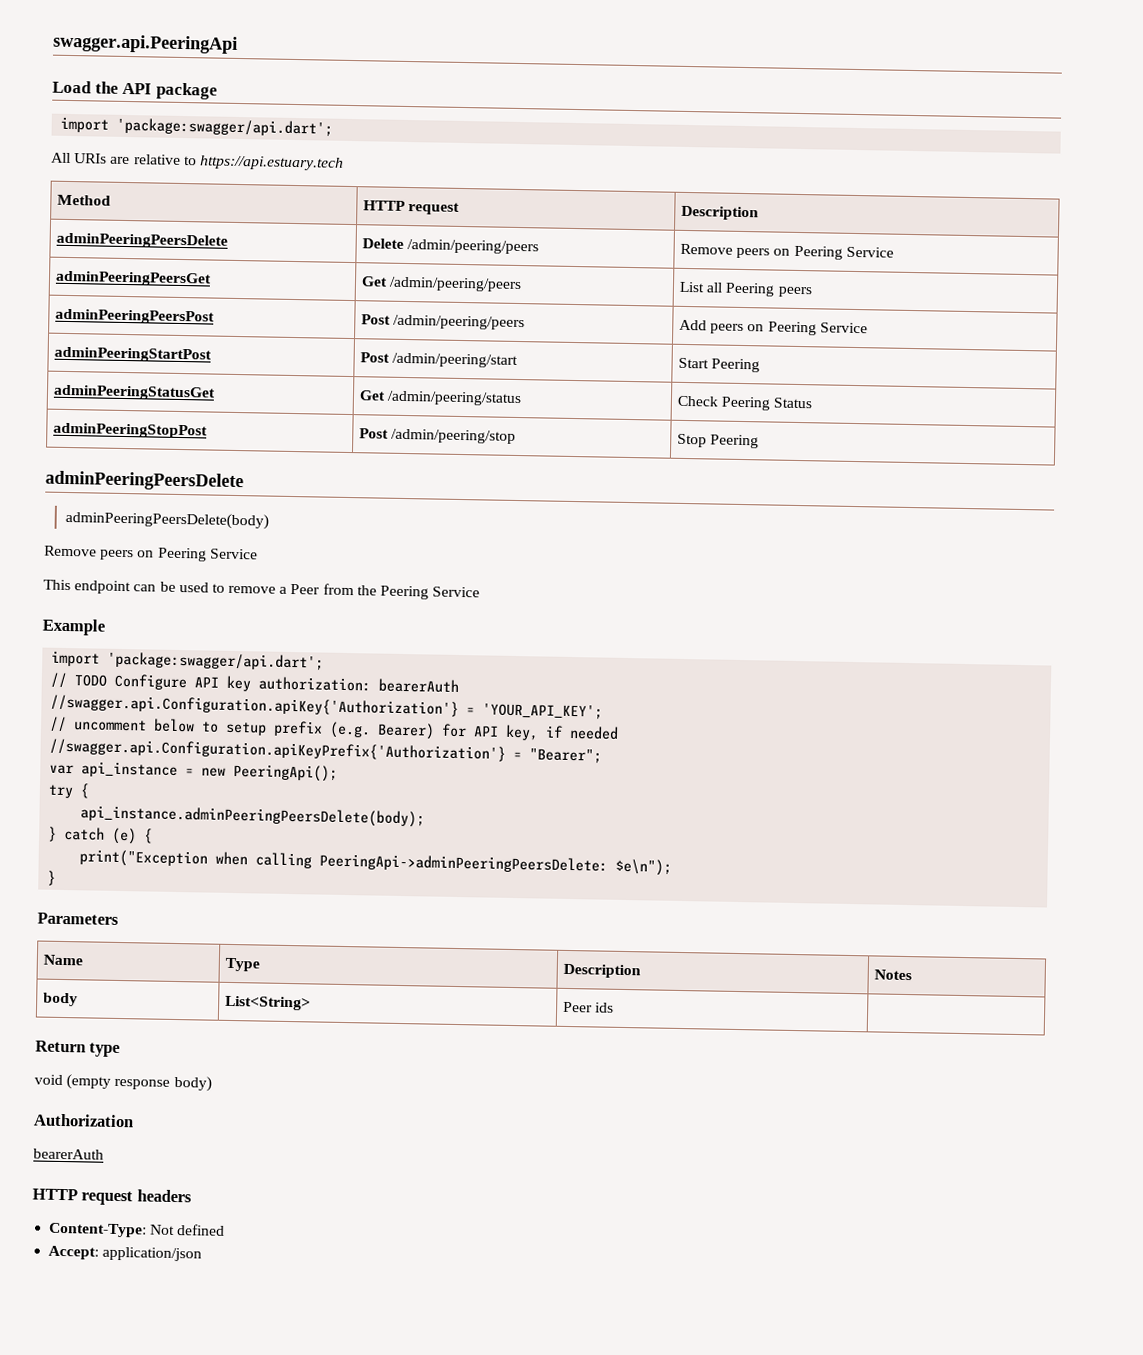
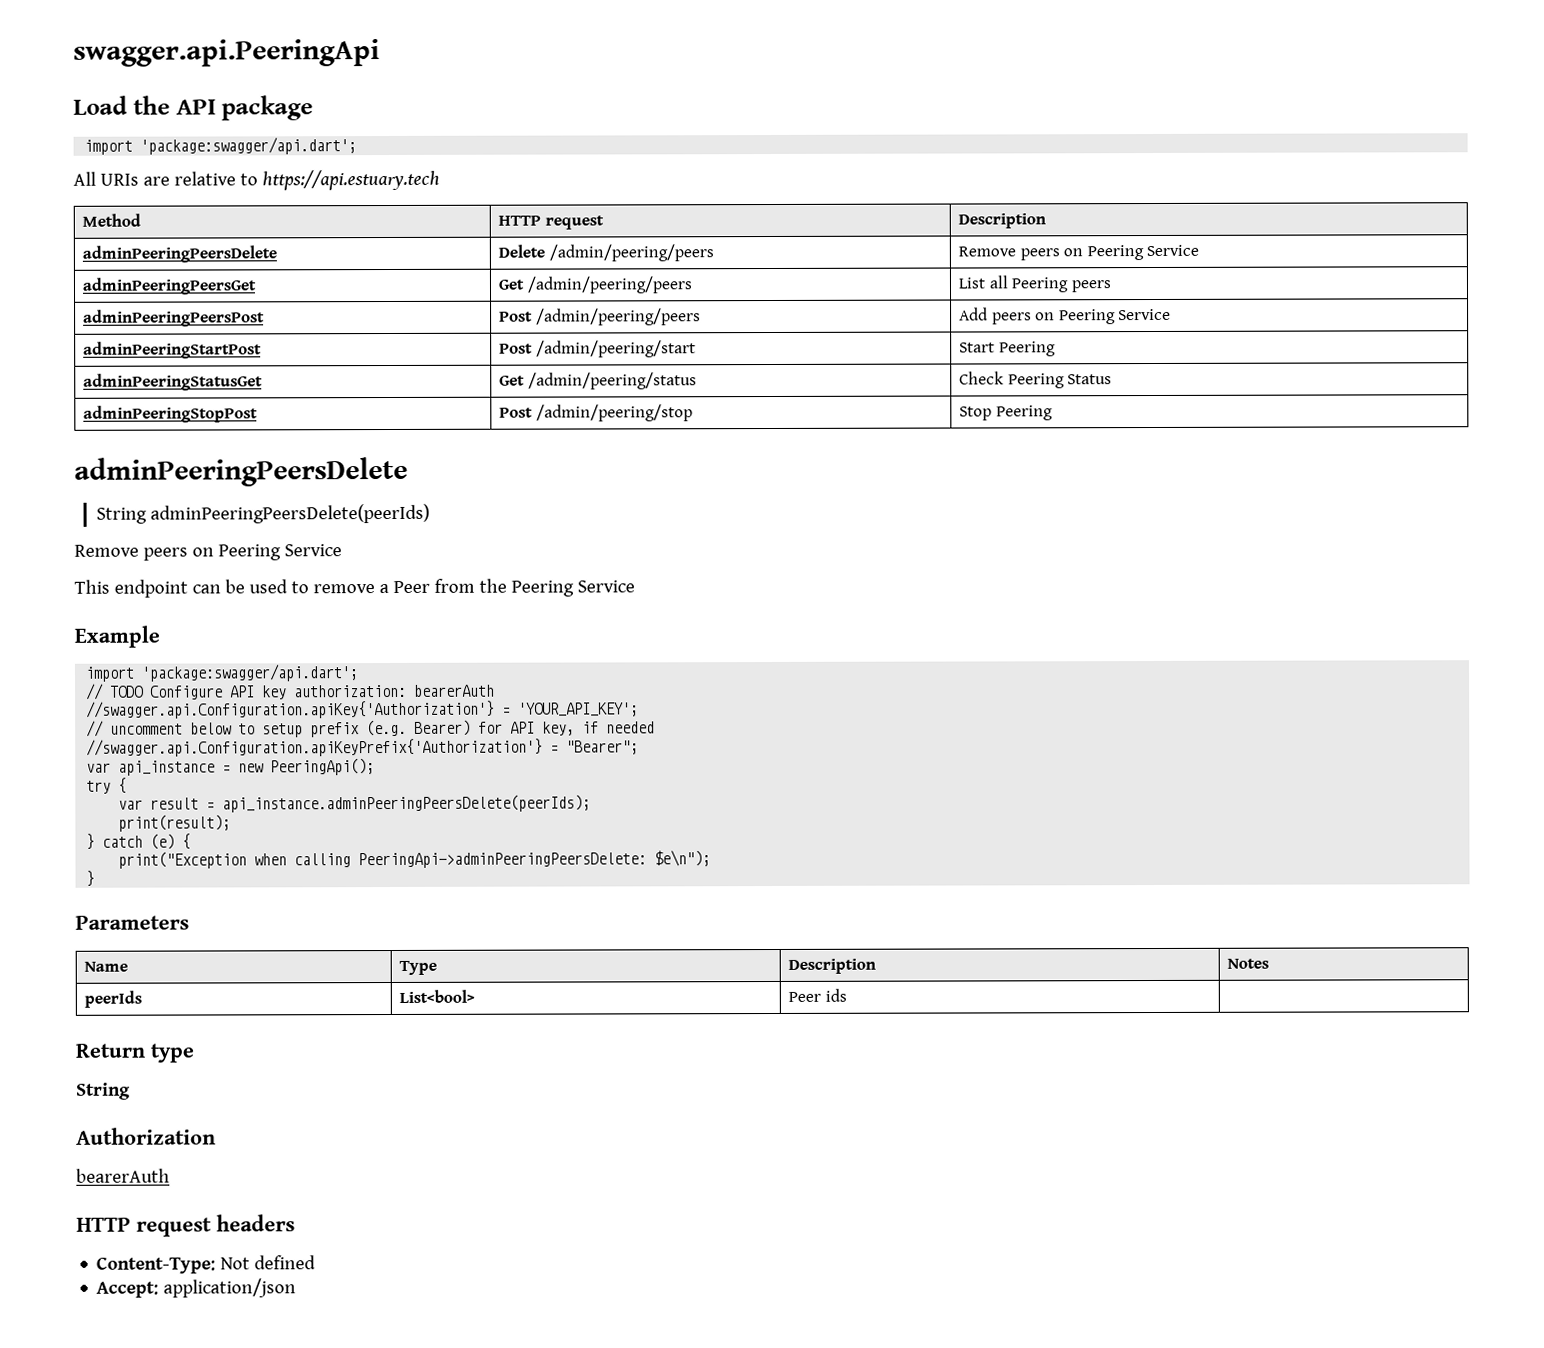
[64,510,269,530] adminPeeringPeersDelete(body) -> [96,503,431,524] String adminPeeringPeersDelete(peerIds)
[80,805,426,828] api_instance.adminPeeringPeersDelete(body); -> [118,794,592,813] [118,814,232,832] var result = api_instance.adminPeeringPeersDelete(peerIds); // print(result);
[43,992,79,1007] [225,995,312,1011] body | List<String> -> [84,990,143,1008] [399,989,476,1003] peerIds | List<bool>
[34,1074,212,1092] void (empty response body) -> [76,1082,131,1100] String

